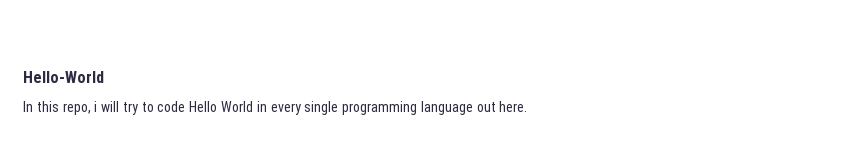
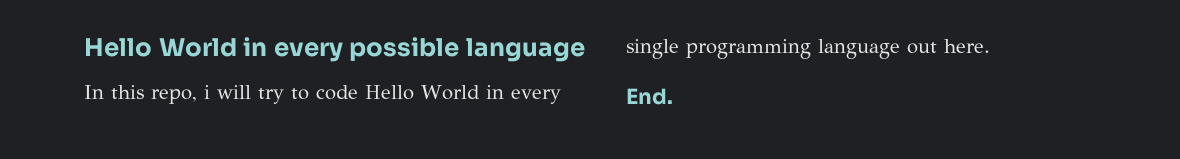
[23,71,104,83] Hello-World -> [84,37,586,62] Hello World in every possible language
(528, 106) none -> [626,88,673,105] // End.

